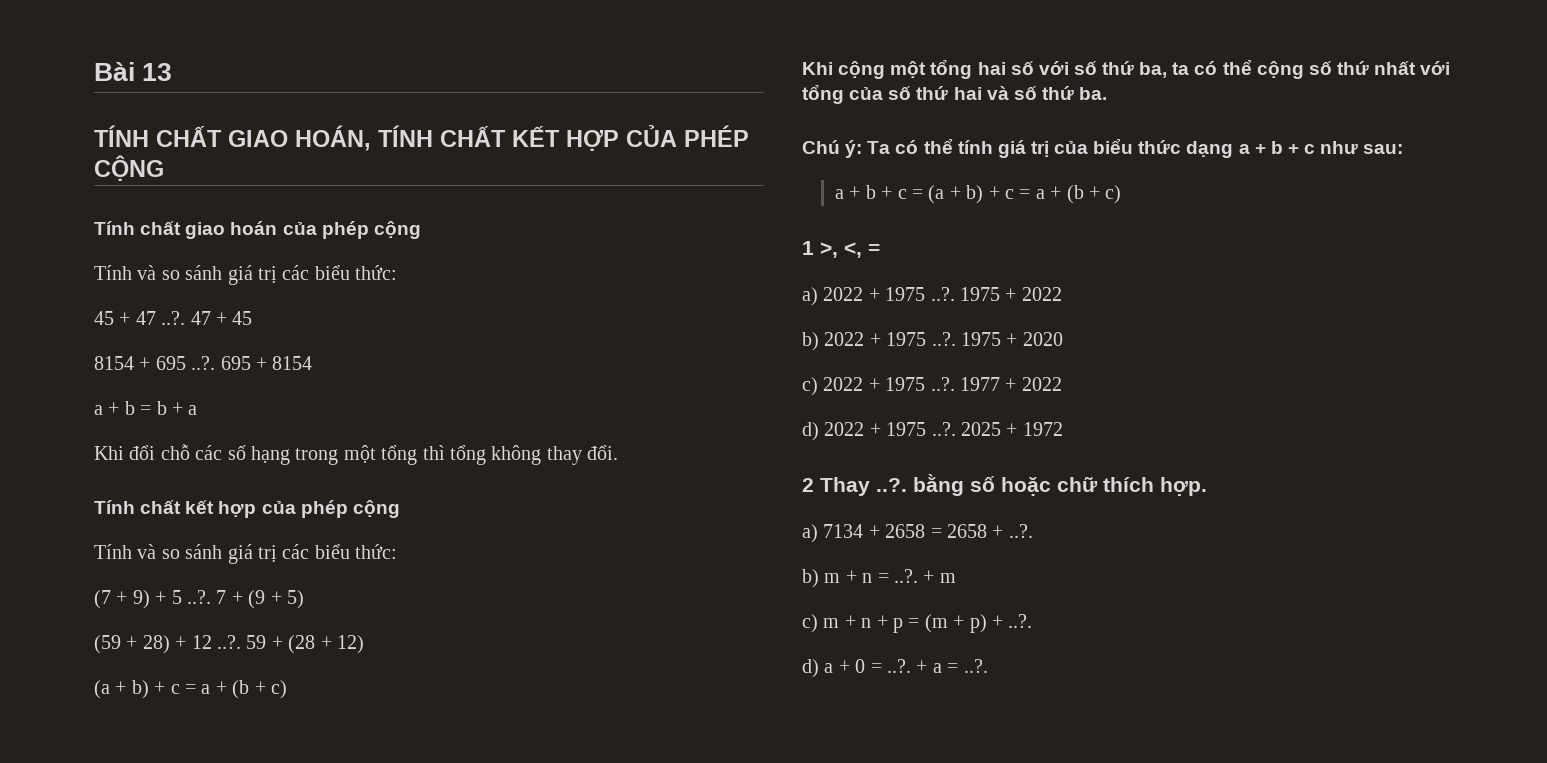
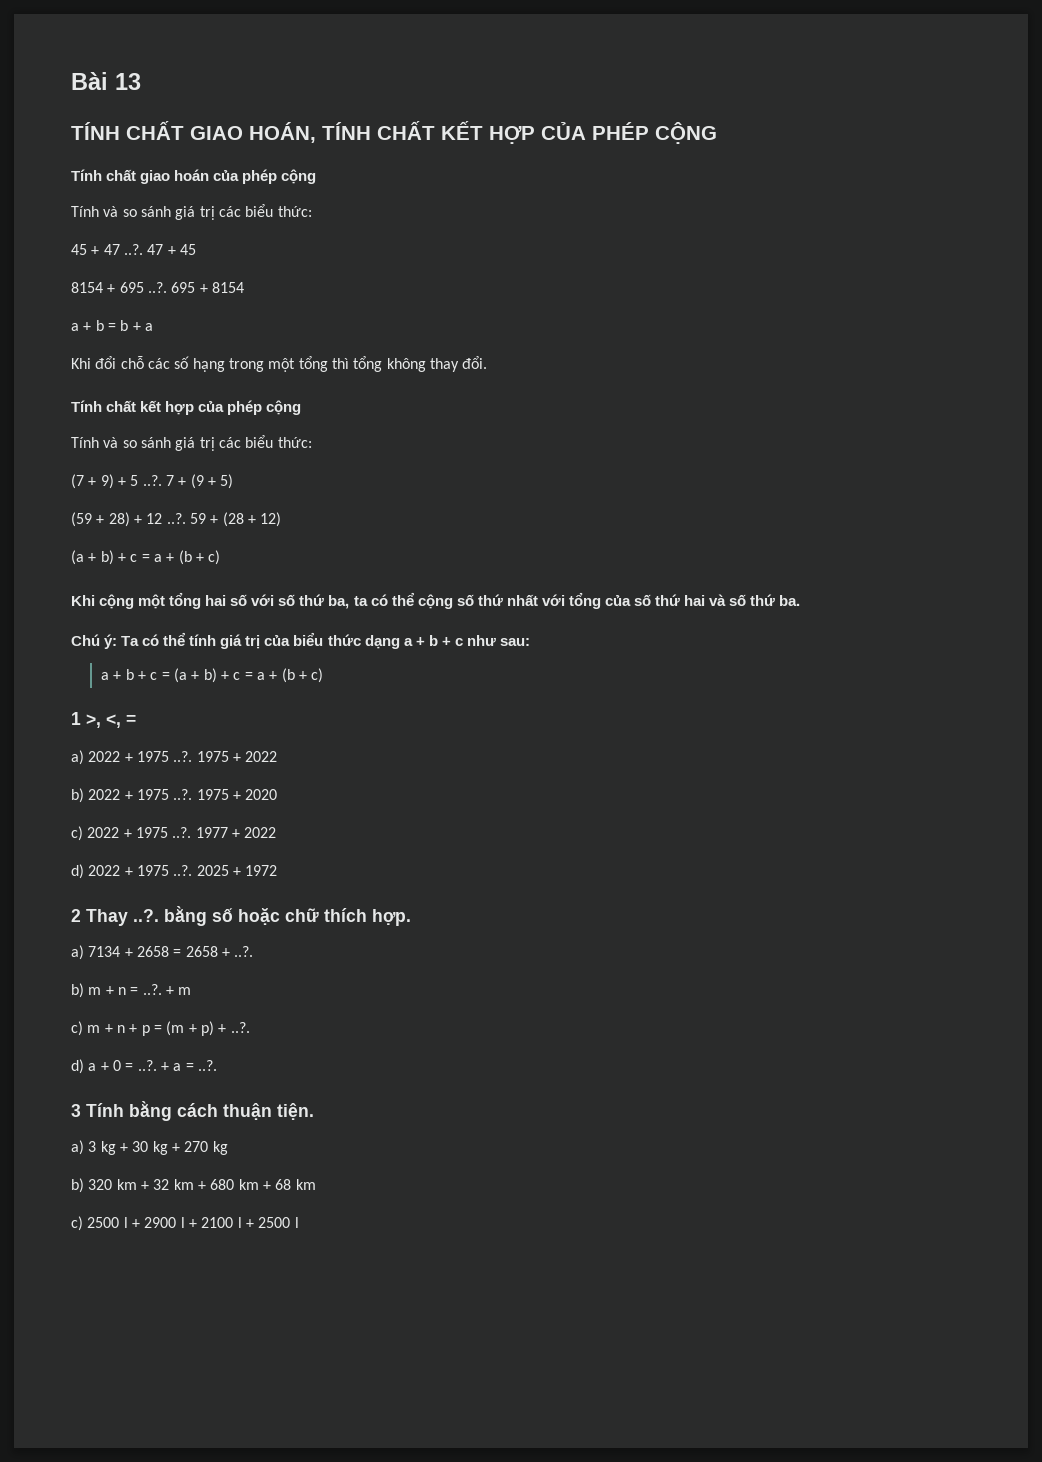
(988, 666) none -> [71,1101,314,1121] [71,1140,228,1155] [71,1178,316,1193] [71,1216,299,1231] // 3 Tính bằng cách thuận tiện. // a) 3 kg + 30 kg + 270 kg // b) 320 km + 32 km + 680 km + 68 km // c) 2500 l + 2900 l + 2100 l + 2500 l

